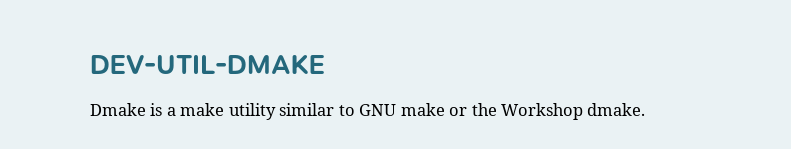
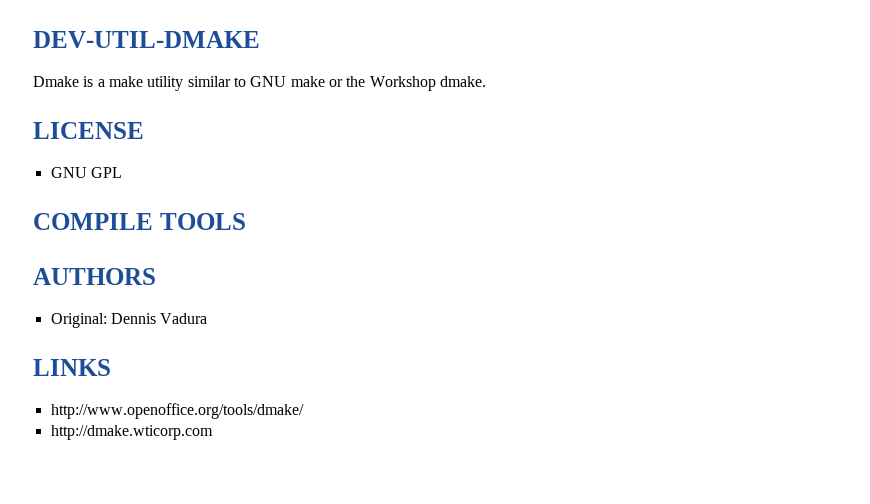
(646, 109) none -> [33,122,144,139] [50,167,122,178] [33,213,246,230] [33,268,156,285] [50,313,208,328] [33,359,111,376] [50,403,304,419] [50,425,213,440] // LICENSE // GNU GPL // COMPILE TOOLS // AUTHORS // Original: Dennis Vadura // LINKS // http://www.openoffice.org/tools/dmake/ // http://dmake.wticorp.com

